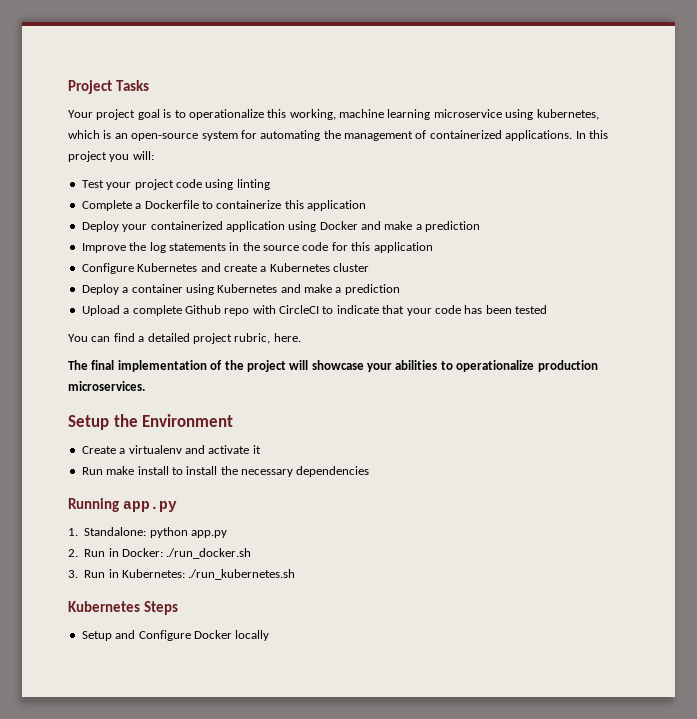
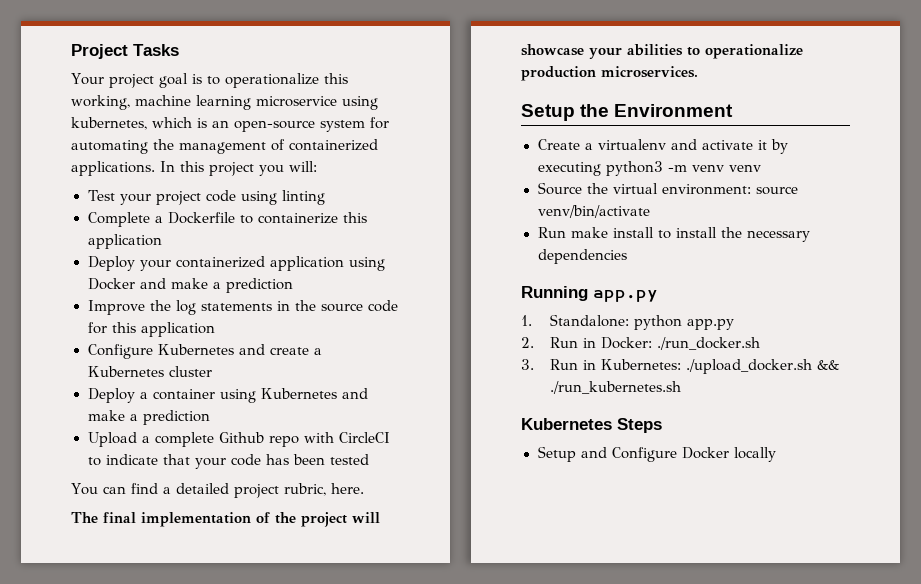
(261, 449) none -> [770,139,788,154] [537,161,761,176] [537,182,798,195] [537,205,650,218] by executing python3 -m venv venv // Source the virtual environment: source venv/bin/activate
(185, 573) none -> [686,359,840,374] ./upload_docker.sh &&

